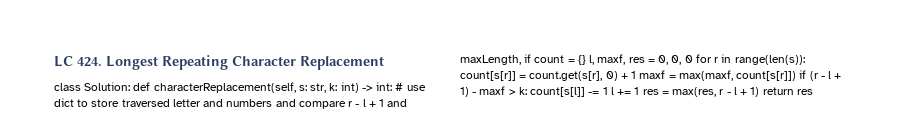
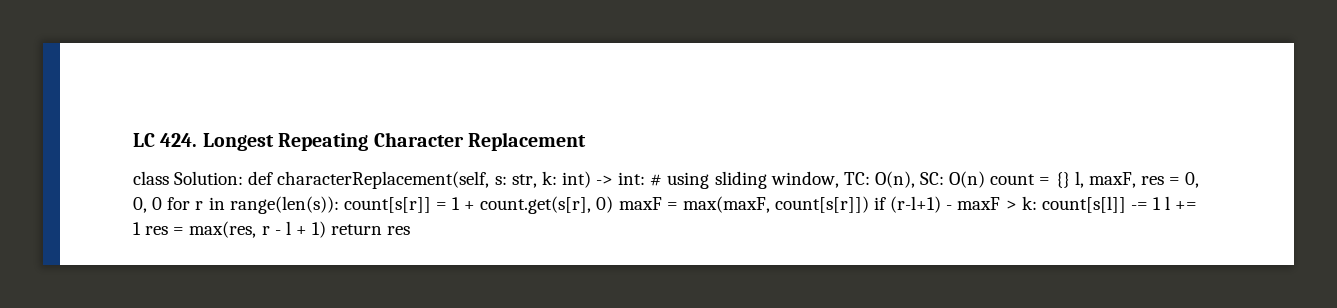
[406,85,426,91] [54,98,408,109] [460,54,532,65] use dict to store traversed letter and numbers and compare r - l + 1 and maxLength, if -> [667,171,986,189] using sliding window, TC: O(n), SC: O(n)
[597,54,626,65] maxf, -> [1088,172,1136,188] maxF,
[529,70,842,81] [460,86,506,97] count.get(s[r], 0) + 1 maxf = max(maxf, count[s[r]]) if (r - l + 1) - maxf -> [452,196,1001,214] 1 + count.get(s[r], 0) maxF = max(maxF, count[s[r]]) if (r-l+1) - maxF

